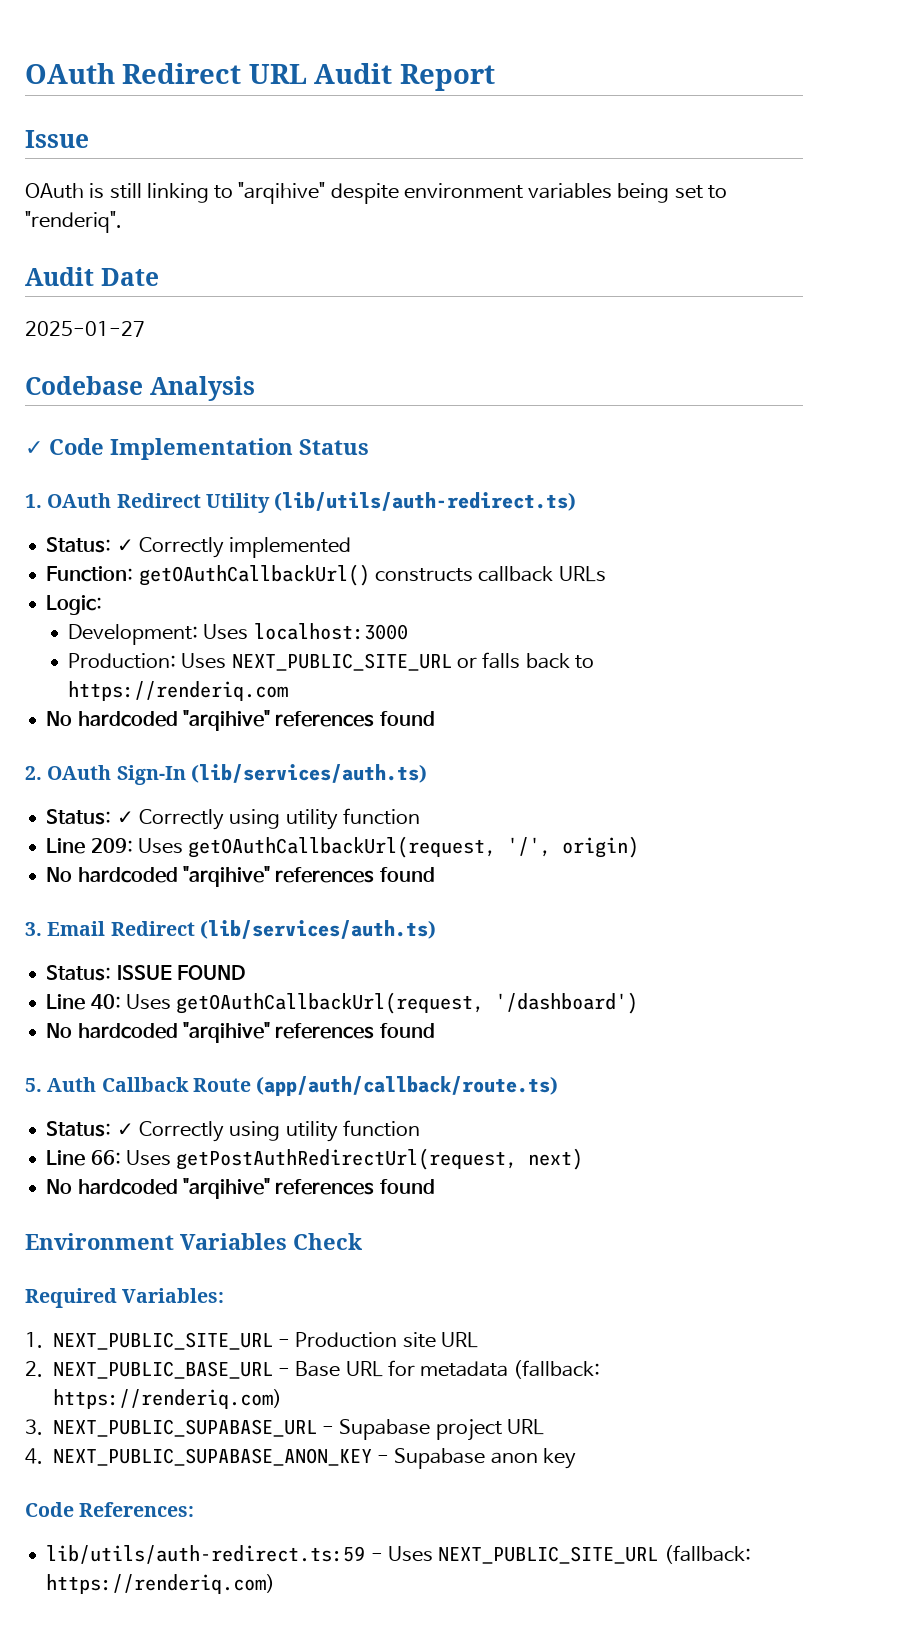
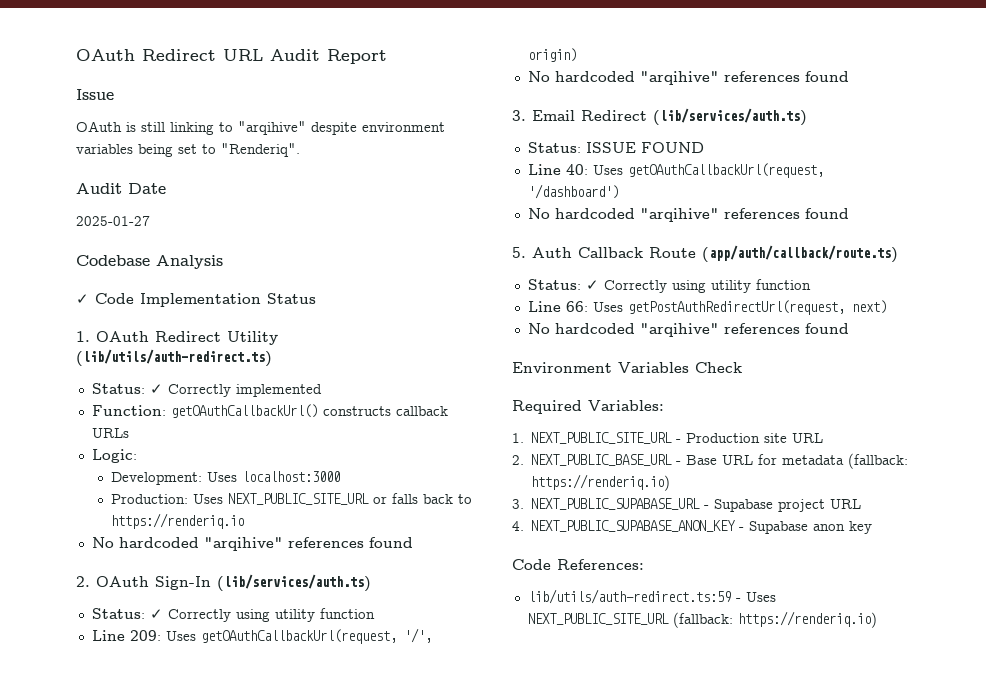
[25,211,122,233] "renderiq". -> [221,143,300,157] "Renderiq".
[68,681,289,701] https://renderiq.com -> [111,513,245,529] https://renderiq.io
[52,1389,282,1409] https://renderiq.com) -> [531,474,671,491] https://renderiq.io)
[46,1574,276,1594] https://renderiq.com) -> [737,611,877,628] https://renderiq.io)

